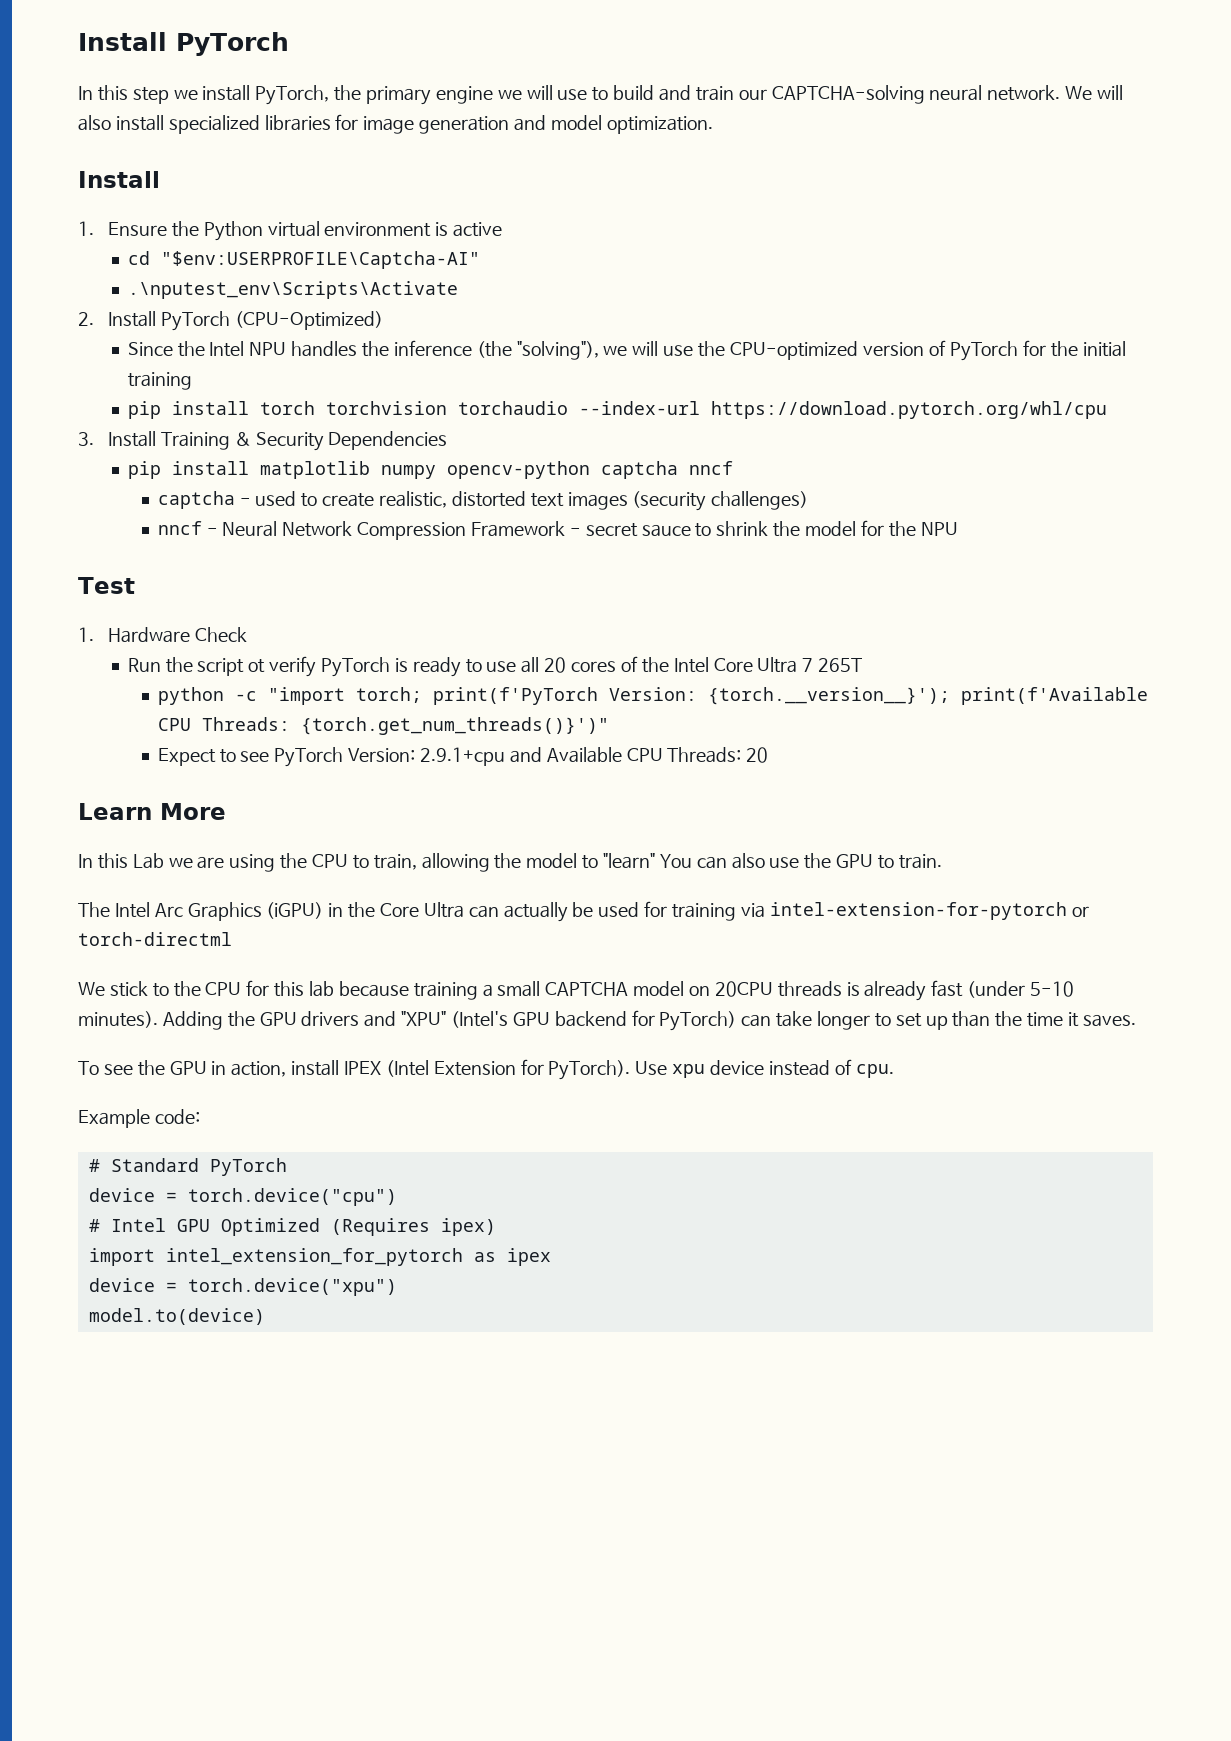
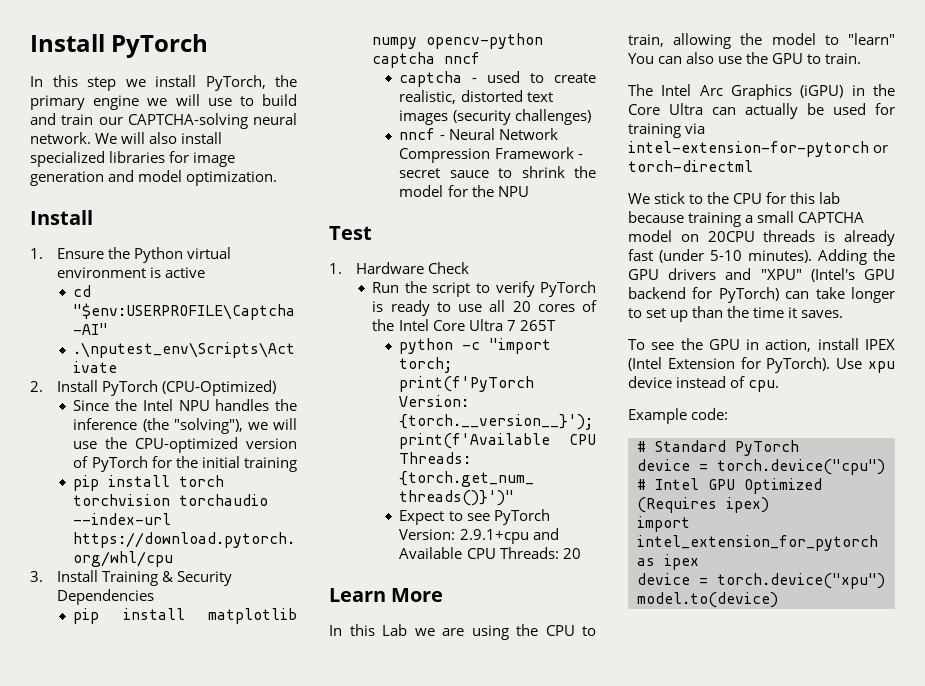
[248,659,266,673] ot -> [475,283,490,293] to

